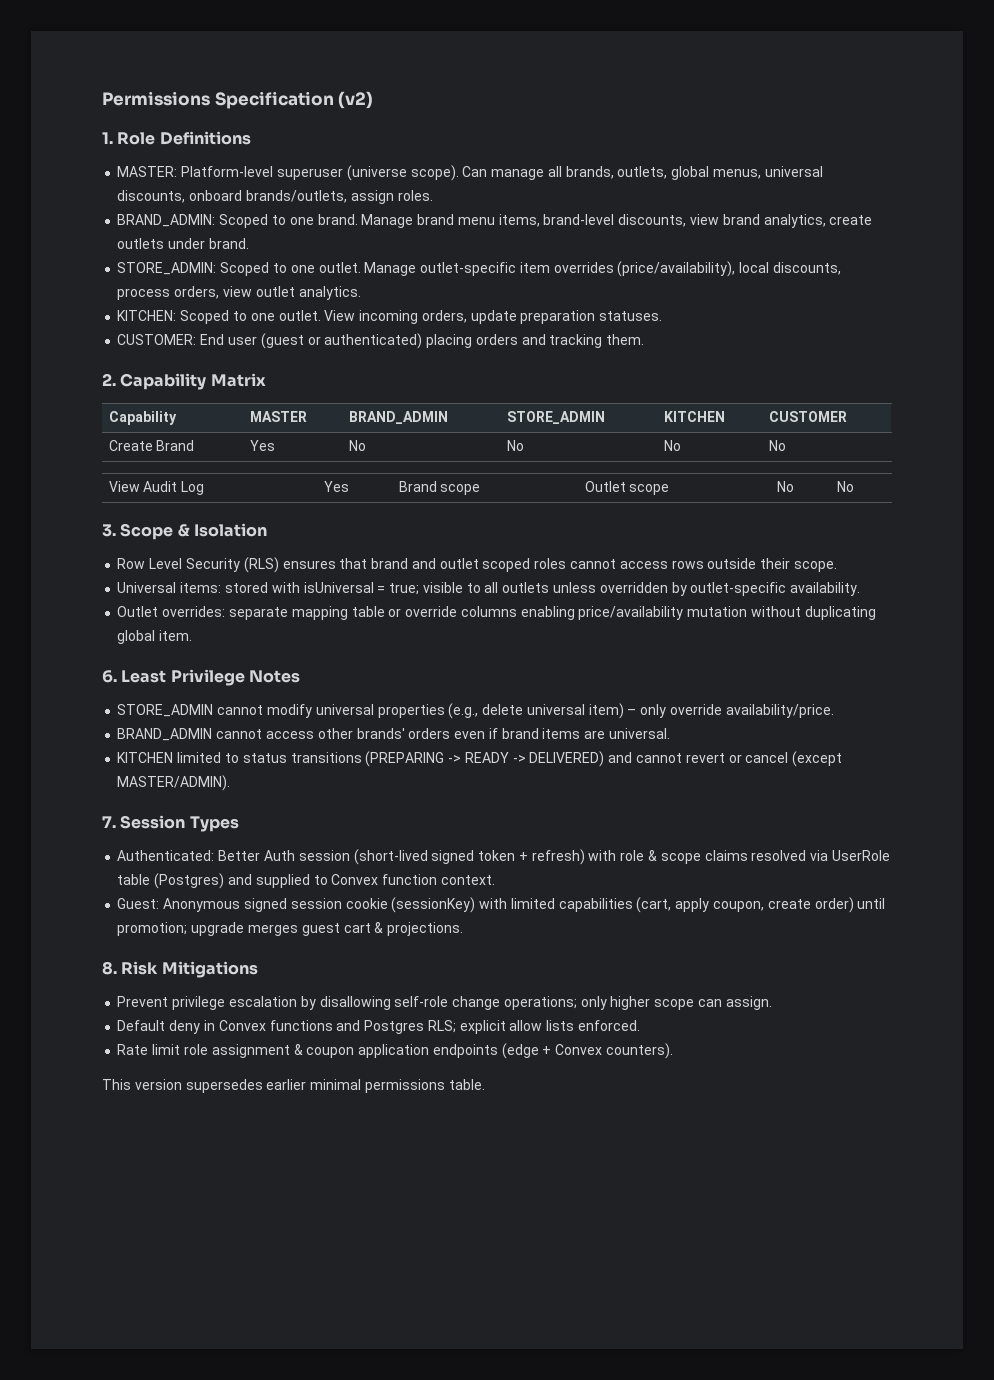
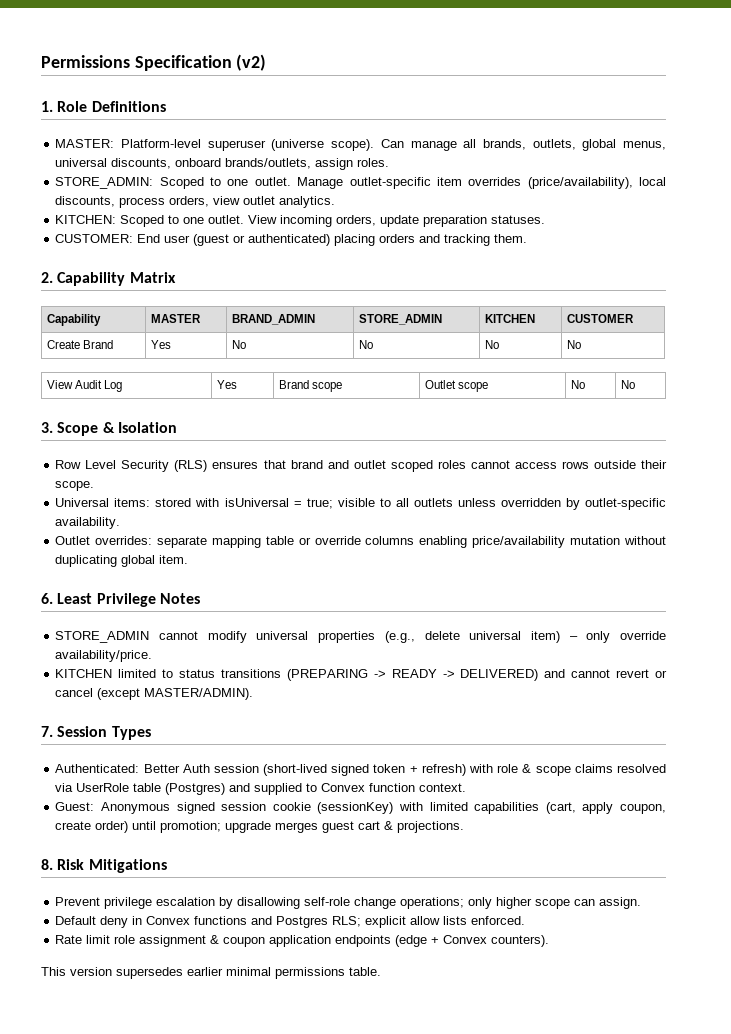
[117,214,873,228] [117,238,249,249] // BRAND_ADMIN: Scoped to one brand. Manage brand menu items, brand-level discounts, view brand analytics, create outlets under brand. -> (390, 162) none
[117,728,670,741] // BRAND_ADMIN cannot access other brands' orders even if brand items are universal. -> (153, 656) none

